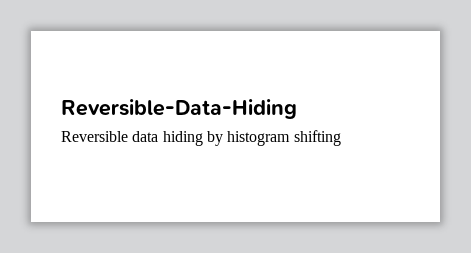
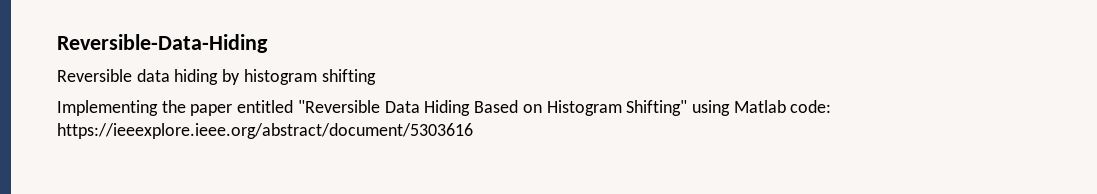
(341, 138) none -> [57,100,832,116] [57,123,473,139] // Implementing the paper entitled "Reversible Data Hiding Based on Histogram Shifting" using Matlab code: https://ieeexplore.ieee.org/abstract/document/5303616

